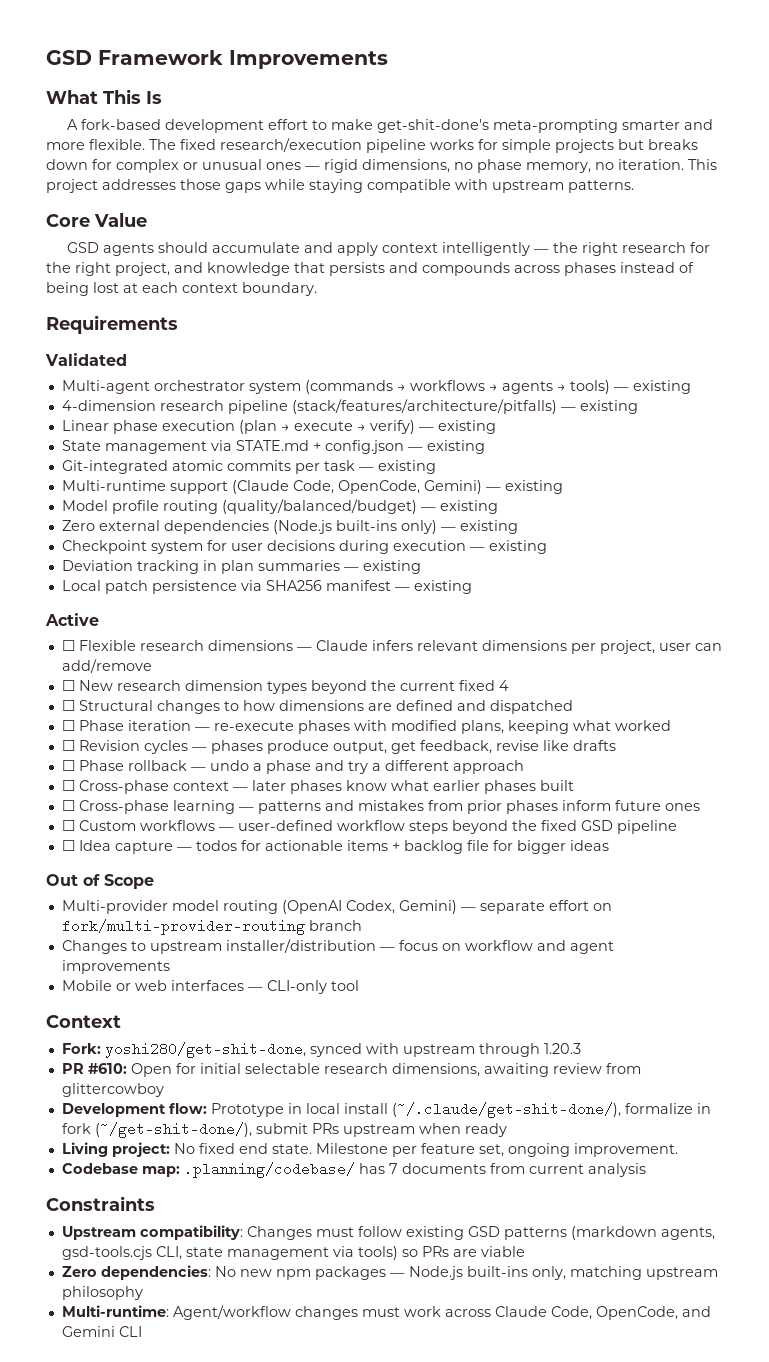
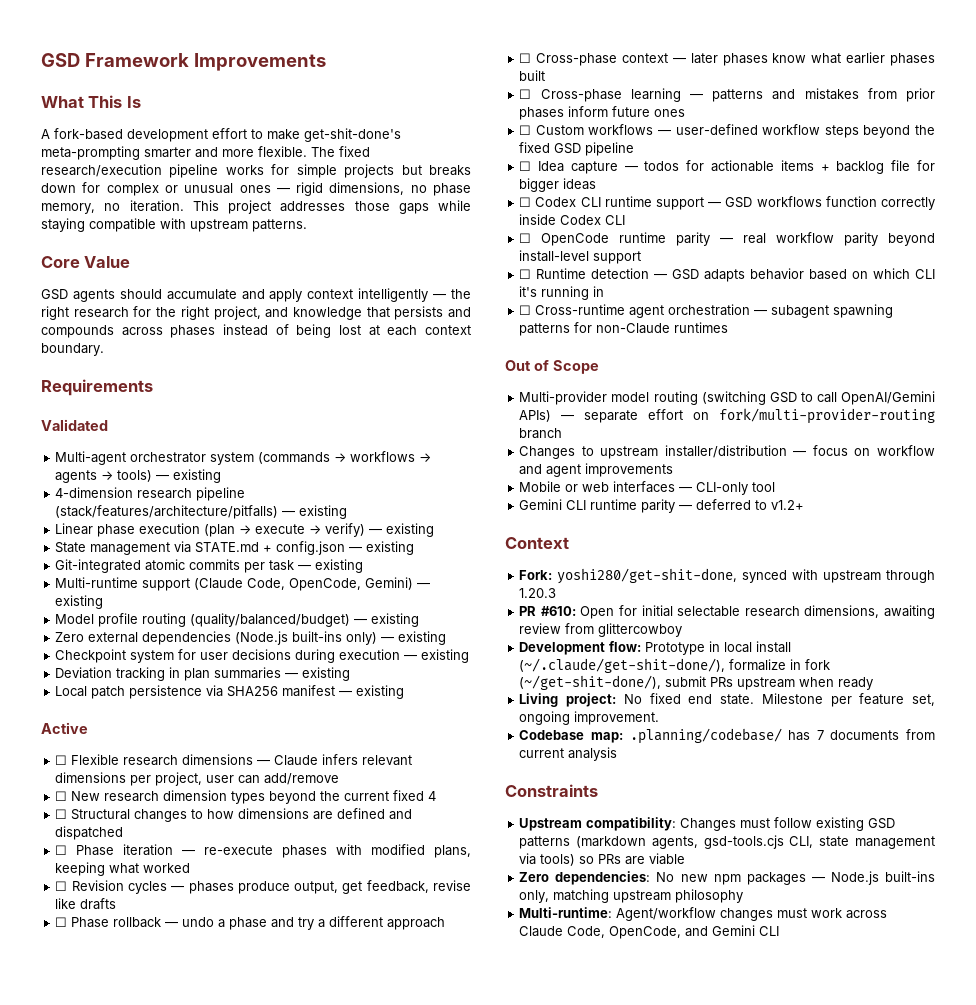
(609, 845) none -> [519,196,935,210] [519,214,626,225] [519,232,935,246] [519,250,642,264] [519,268,936,282] [519,286,605,300] [519,304,894,318] [519,322,729,336] // ☐ Codex CLI runtime support — GSD workflows function correctly inside Codex CLI // ☐ OpenCode runtime parity — real workflow parity beyond install-level support // ☐ Runtime detection — GSD adapts behavior based on which CLI it's running in // ☐ Cross-runtime agent orchestration — subagent spawning patterns for non-Claude runtimes
[281,900,457,914] (OpenAI Codex, Gemini) -> [701,391,935,405] [519,410,552,422] (switching GSD to call OpenAI/Gemini APIs)
(359, 985) none -> [519,499,805,513] // Gemini CLI runtime parity — deferred to v1.2+

